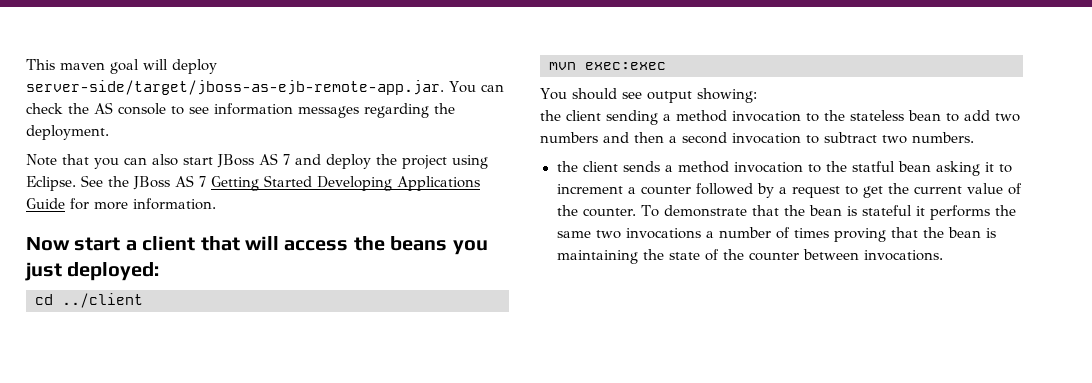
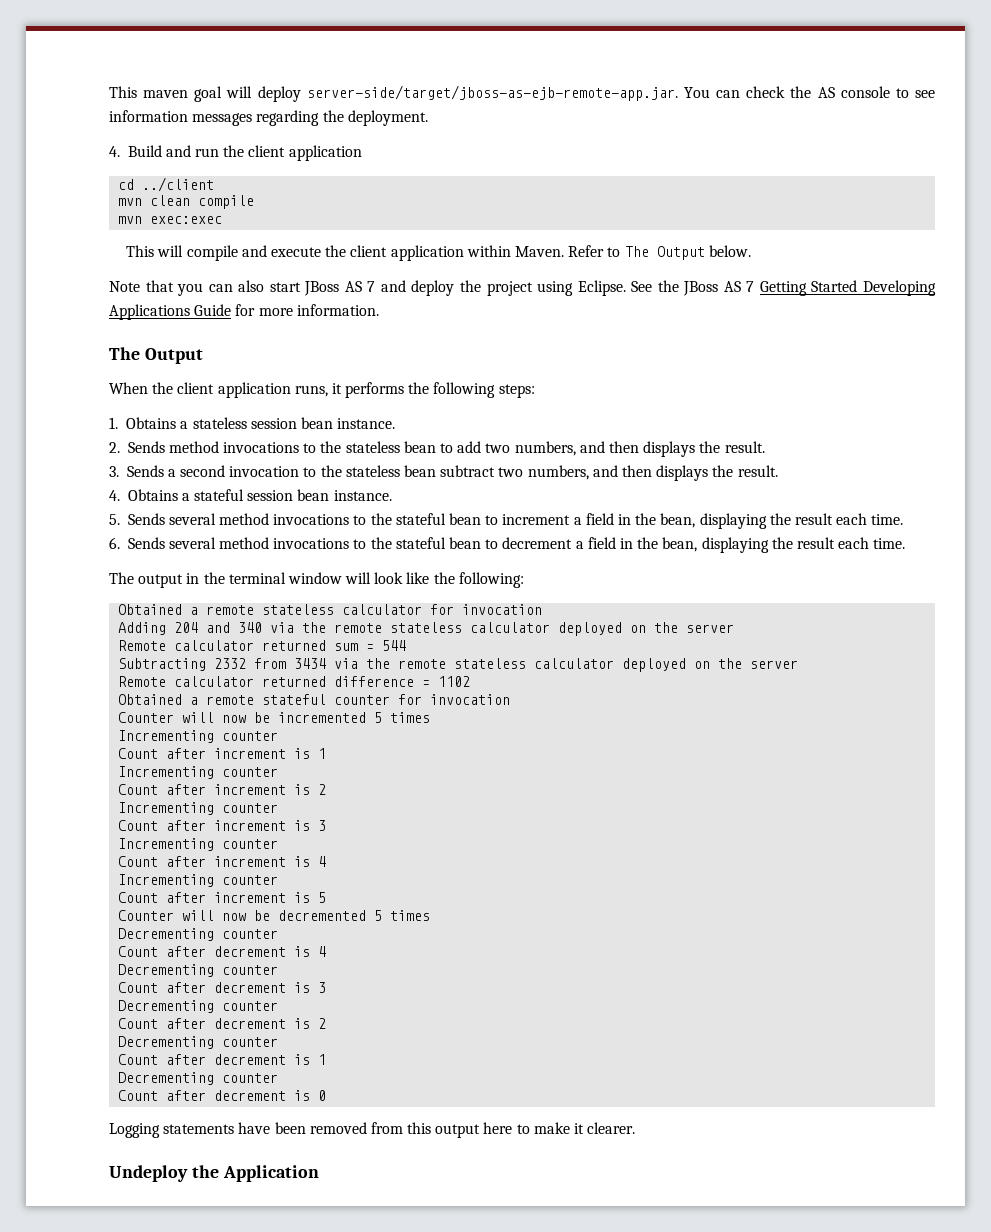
(109, 132) none -> [109,145,362,161] [118,177,215,192] [118,195,255,209] [118,216,223,224] [126,245,751,261] // 4. Build and run the client application // cd ../client // mvn clean compile // mvn exec:exec // This will compile and execute the client application within Maven. Refer to The Output below.
[26,236,488,255] [25,262,160,281] [35,293,143,308] [549,62,666,70] [540,88,757,103] [540,110,801,125] Now start a client that will access the beans you just deployed: // cd ../client // mvn exec:exec // You should see output showing: // the client sending a method invocation -> [109,347,203,364] [109,382,535,398] [109,417,396,429] [109,441,300,453] The Output // When the client application runs, it performs the following steps: // 1. Obtains a stateless session bean instance. // 2. Sends method invocations
[540,132,974,144] [556,161,1012,176] [556,183,1022,198] [556,205,1017,220] [556,227,996,242] [556,249,943,264] numbers and then a second invocation to subtract two numbers. // the client sends a method invocation to the statful bean asking it to increment a counter followed by a request to get the current value of the counter. To demonstrate that the bean is stateful it performs the same two invocations a number of times proving that the bean is maintaining the state of the counter between invocations. -> [514,441,765,457] [109,465,778,481] [109,489,392,501] [109,513,904,529] [109,537,906,553] [109,572,524,588] [118,604,543,615] [118,622,735,636] [118,640,407,651] [118,658,799,672] [118,676,471,687] [118,694,511,705] [118,712,431,723] [118,730,279,743] [118,748,327,759] [118,766,279,779] [118,784,327,795] [118,802,279,815] [118,820,327,831] [118,838,279,851] [118,856,327,867] [118,874,279,887] [118,892,327,903] [118,910,431,921] [118,928,279,941] [118,946,327,957] [118,964,279,977] [118,982,327,993] [118,1000,279,1013] [118,1018,327,1029] [118,1036,279,1049] [118,1054,327,1065] [118,1072,279,1085] [118,1090,327,1101] [109,1122,636,1138] [109,1165,319,1182] numbers, and then displays the result. // 3. Sends a second invocation to the stateless bean subtract two numbers, and then displays the result. // 4. Obtains a stateful session bean instance. // 5. Sends several method invocations to the stateful bean to increment a field in the bean, displaying the result each time. // 6. Sends several method invocations to the stateful bean to decrement a field in the bean, displaying the result each time. // The output in the terminal window will look like the following: // Obtained a remote stateless calculator for invocation // Adding 204 and 340 via the remote stateless calculator deployed on the server // Remote calculator returned sum = 544 // Subtracting 2332 from 3434 via the remote stateless calculator deployed on the server // Remote calculator returned difference = 1102 // Obtained a remote stateful counter for invocation // Counter will now be incremented 5 times // Incrementing counter // Count after increment is 1 // Incrementing counter // Count after increment is 2 // Incrementing counter // Count after increment is 3 // Incrementing counter // Count after increment is 4 // Incrementing counter // Count after increment is 5 // Counter will now be decremented 5 times // Decrementing counter // Count after decrement is 4 // Decrementing counter // Count after decrement is 3 // Decrementing counter // Count after decrement is 2 // Decrementing counter // Count after decrement is 1 // Decrementing counter // Count after decrement is 0 // Logging statements have been removed from this output here to make it clearer. // Undeploy the Application

